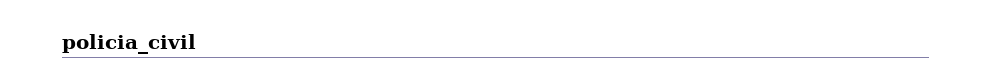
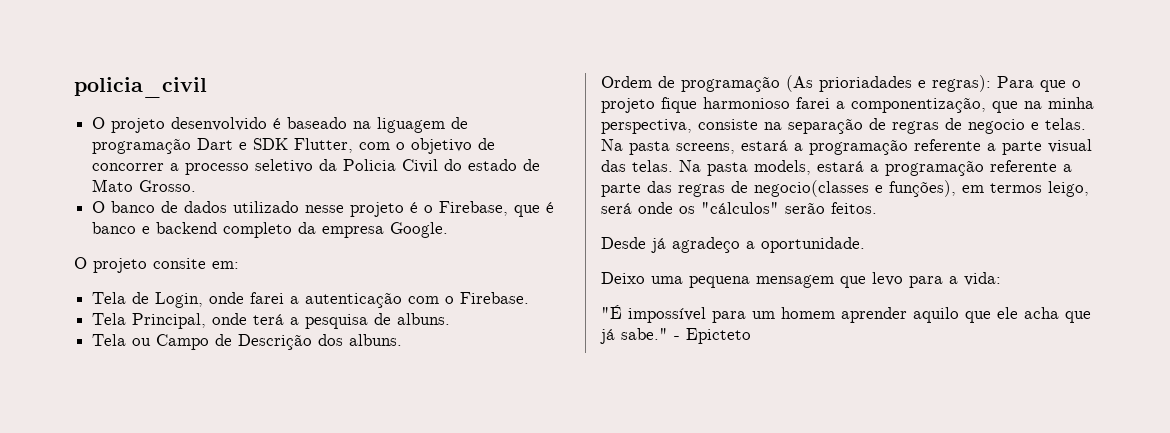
(196, 44) none -> [92,117,469,133] [92,138,496,154] [92,159,541,175] [92,179,197,192] [92,201,555,217] [92,222,449,238] [74,257,239,273] [92,292,530,308] [92,313,451,329] [92,334,403,350] [601,75,1081,92] [601,97,1094,113] [601,118,1086,134] [601,139,1092,155] [601,160,1072,176] [601,180,1089,197] [601,202,877,214] [601,237,865,253] [601,272,1001,288] [601,305,1091,323] [600,328,751,344] // O projeto desenvolvido é baseado na liguagem de programação Dart e SDK Flutter, com o objetivo de concorrer a processo seletivo da Policia Civil do estado de Mato Grosso. // O banco de dados utilizado nesse projeto é o Firebase, que é banco e backend completo da empresa Google. // O projeto consite em: // Tela de Login, onde farei a autenticação com o Firebase. // Tela Principal, onde terá a pesquisa de albuns. // Tela ou Campo de Descrição dos albuns. // Ordem de programação (As prioriadades e regras): Para que o projeto fique harmonioso farei a componentização, que na minha perspectiva, consiste na separação de regras de negocio e telas. Na pasta screens, estará a programação referente a parte visual das telas. Na pasta models, estará a programação referente a parte das regras de negocio(classes e funções), em termos leigo, será onde os "cálculos" serão feitos. // Desde já agradeço a oportunidade. // Deixo uma pequena mensagem que levo para a vida: // "É impossível para um homem aprender aquilo que ele acha que já sabe." - Epicteto

